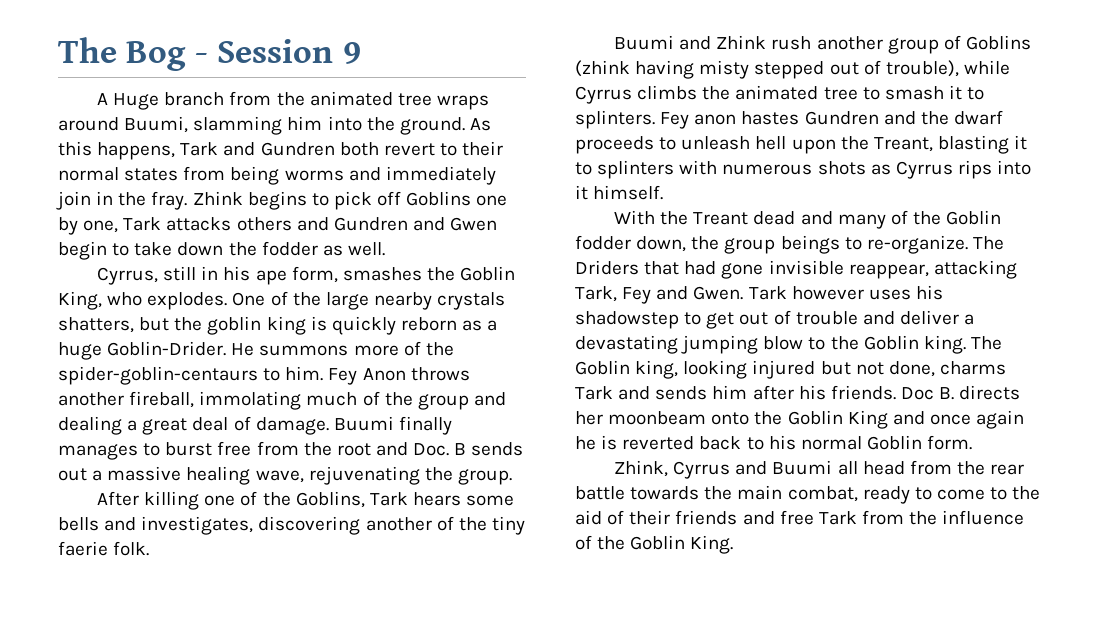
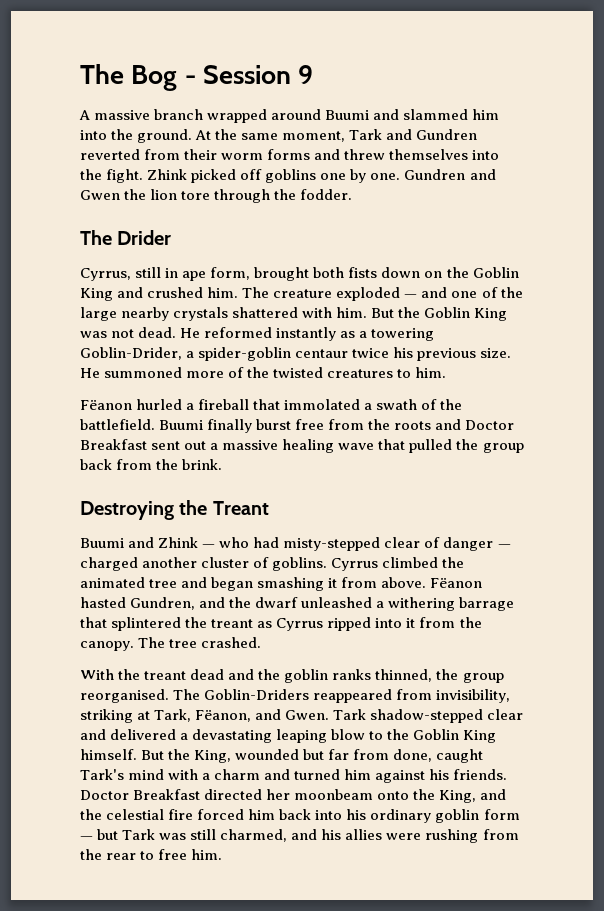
[113,91,489,110] [58,116,491,135] [58,141,504,160] [58,166,496,185] [56,191,508,210] [58,217,498,235] [58,241,385,260] Huge branch from the animated tree wraps around Buumi, slamming him into the ground. As this happens, Tark and Gundren both revert to their normal states from being worms and immediately join in the fray. Zhink begins to pick off Goblins one by one, Tark attacks others and Gundren and Gwen begin to take down the fodder as well. -> [94,109,500,123] [80,129,478,143] [80,149,500,160] [80,169,496,183] [80,189,353,203] [80,230,172,245] massive branch wrapped around Buumi and slammed him into the ground. At the same moment, Tark and Gundren reverted from their worm forms and threw themselves into the fight. Zhink picked off goblins one by one. Gundren and Gwen the lion tore through the fodder. // The Drider
[223,266,251,281] his -> (179, 273) none
[342,266,516,281] [58,291,266,310] smashes the Goblin King, who explodes. One -> [254,267,519,281] [80,287,478,301] brought both fists down on the Goblin King and crushed him. The creature exploded — and one
[58,316,498,335] [58,341,349,360] shatters, but the goblin king is quickly reborn as a huge Goblin-Drider. He summons -> [232,307,508,321] [80,327,435,341] [80,347,512,361] [80,367,183,378] shattered with him. But the Goblin King was not dead. He reformed instantly as a towering Goblin-Drider, a spider-goblin centaur twice his previous size. He summoned
[58,366,258,385] spider-goblin-centaurs -> [273,367,394,378] twisted creatures
[328,367,470,385] [58,391,506,410] [58,416,452,435] [58,441,524,460] [58,466,512,485] [97,491,515,510] [58,516,525,535] [58,541,150,556] [614,35,1031,54] [575,60,1010,79] [575,85,985,104] [575,110,1003,129] [575,135,1028,154] [575,160,866,179] Fey Anon throws another fireball, immolating much of the group and dealing a great deal of damage. Buumi finally manages to burst free from the root and Doc. B sends out a massive healing wave, rejuvenating the group. // After killing one of the Goblins, Tark hears some bells and investigates, discovering another of the tiny faerie folk. // Buumi and Zhink rush another group of Goblins (zhink having misty stepped out of trouble), while Cyrrus climbs the animated tree to smash it to splinters. Fey anon hastes Gundren and the dwarf proceeds to unleash hell upon the Treant, blasting it to splinters with numerous shots -> [80,399,463,410] [80,419,515,433] [80,439,524,453] [80,459,223,470] [80,500,269,520] [80,537,511,551] [80,557,465,571] [80,577,483,591] [80,597,515,611] [80,617,254,631] // Fëanon hurled a fireball that immolated a swath of the battlefield. Buumi finally burst free from the roots and Doctor Breakfast sent out a massive healing wave that pulled the group back from the brink. // Destroying the Treant // Buumi and Zhink — who had misty-stepped clear of danger — charged another cluster of goblins. Cyrrus climbed the animated tree and began smashing it from above. Fëanon hasted Gundren, and the dwarf unleashed a withering barrage that splintered the treant
[957,160,992,179] rips -> [327,617,372,631] ripped
[593,185,664,200] himself. -> [419,617,482,628] [80,637,262,651] from the canopy. The tree crashed.
[693,212,749,225] Treant -> [144,671,187,680] treant
[837,210,1002,229] [575,235,1004,254] [575,260,1017,279] [575,285,943,304] [575,310,959,329] many of the Goblin fodder down, the group beings to re-organize. The Driders that had gone invisible reappear, attacking Tark, Fey and Gwen. Tark however uses his shadowstep to get out of trouble and deliver -> [258,669,504,683] [80,689,511,703] [80,709,524,723] [80,729,177,740] the goblin ranks thinned, the group reorganised. The Goblin-Driders reappeared from invisibility, striking at Tark, Fëanon, and Gwen. Tark shadow-stepped clear and delivered
[681,335,759,354] jumping -> [276,729,328,743] leaping
[923,335,1002,354] [575,360,1006,379] [575,385,1021,400] [575,410,1025,429] [575,435,973,450] [614,460,1025,479] [575,485,1041,504] [575,510,1025,525] [575,535,734,554] king. The Goblin king, looking injured but not done, charms Tark and sends him after his friends. Doc B. directs her moonbeam onto the Goblin King and once again he is reverted back to his normal Goblin form. // Zhink, Cyrrus and Buumi all head from the rear battle towards the main combat, ready to come to the aid of their friends and free Tark from the influence of the Goblin King. -> [463,730,497,743] [80,749,484,763] [80,769,508,783] [80,789,507,803] [80,809,520,823] [80,829,519,843] [80,849,223,860] King himself. But the King, wounded but far from done, caught Tark's mind with a charm and turned him against his friends. Doctor Breakfast directed her moonbeam onto the King, and the celestial fire forced him back into his ordinary goblin form — but Tark was still charmed, and his allies were rushing from the rear to free him.

